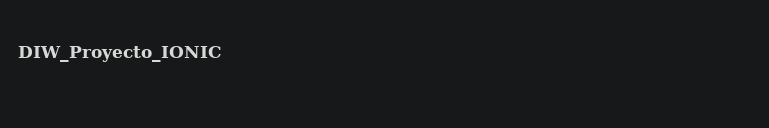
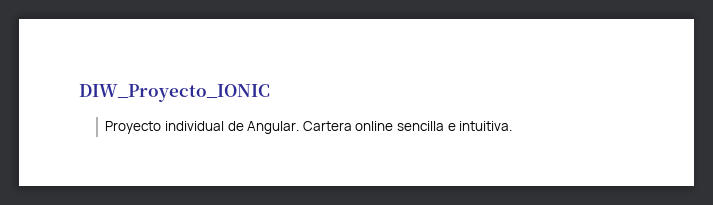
(222, 54) none -> [105,121,513,134] // Proyecto individual de Angular. Cartera online sencilla e intuitiva.

